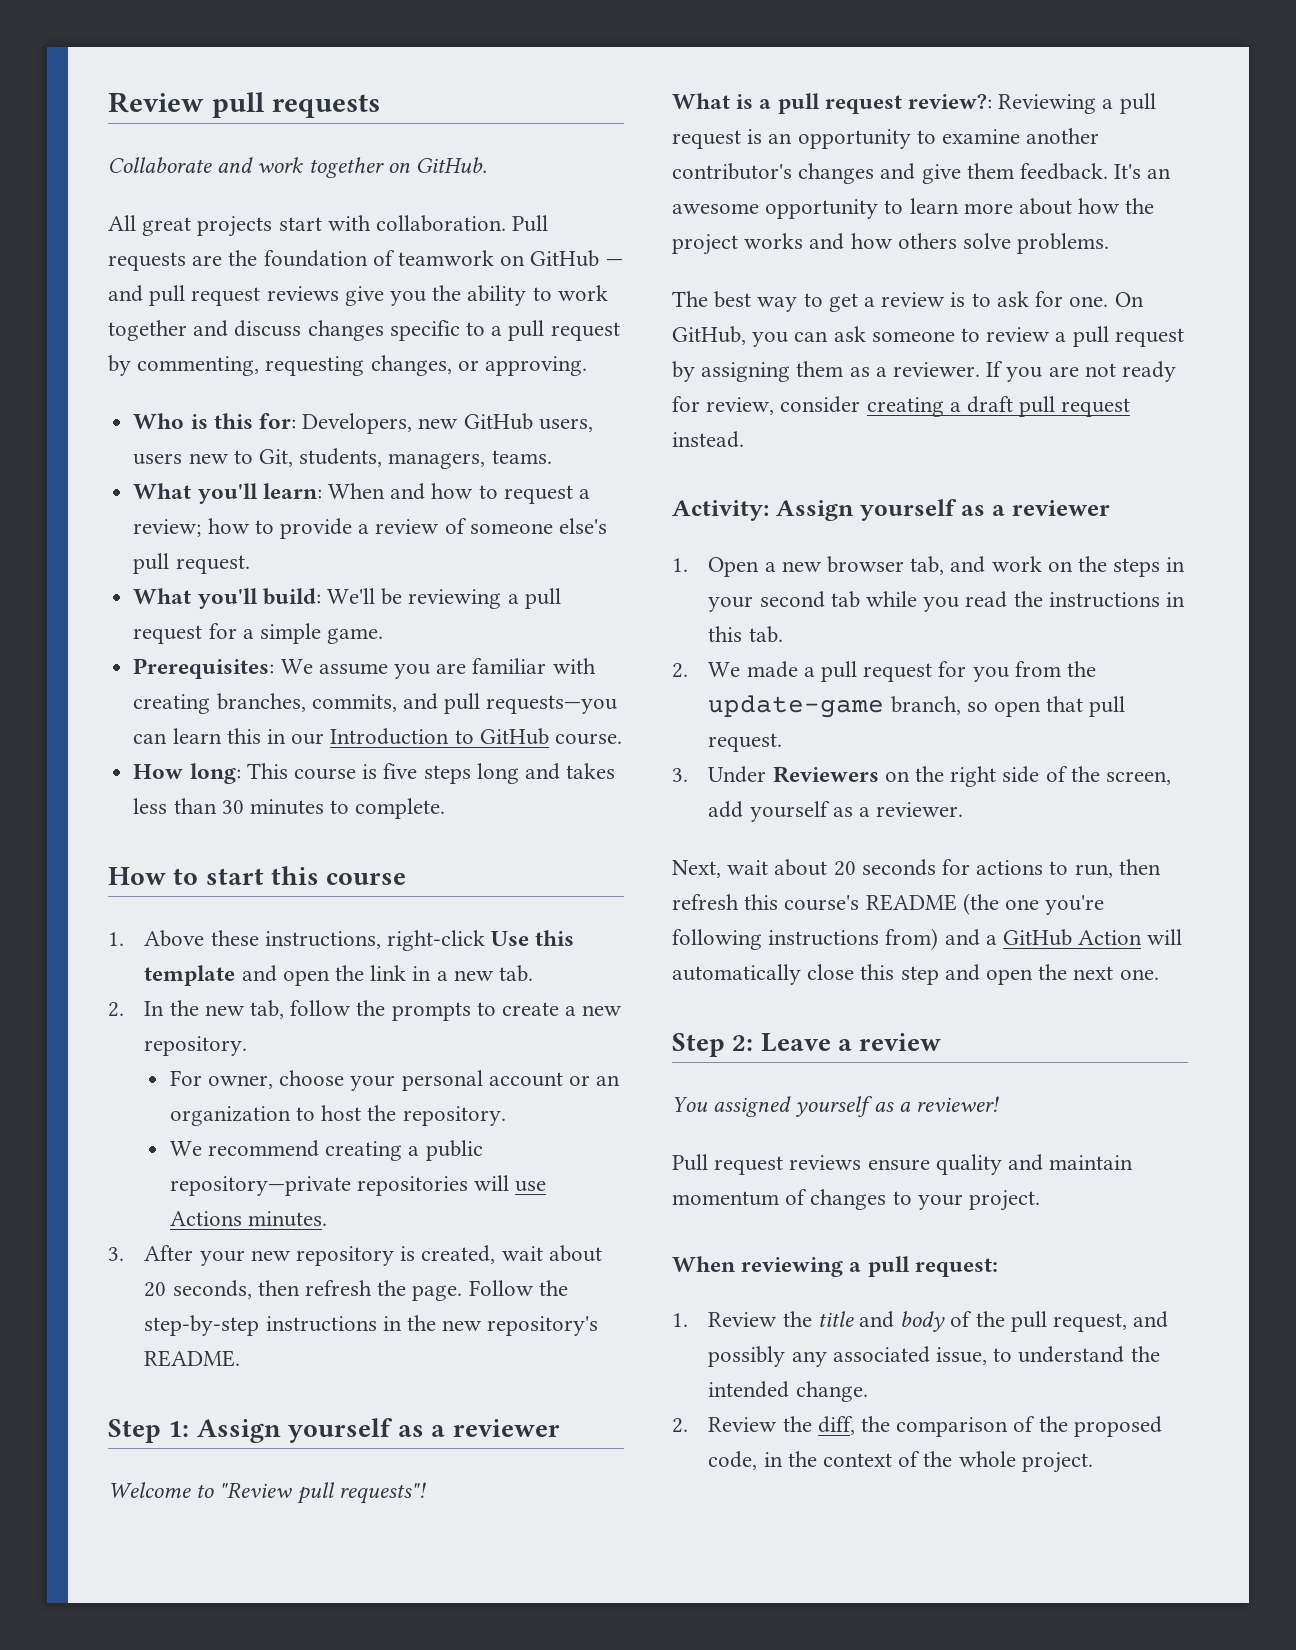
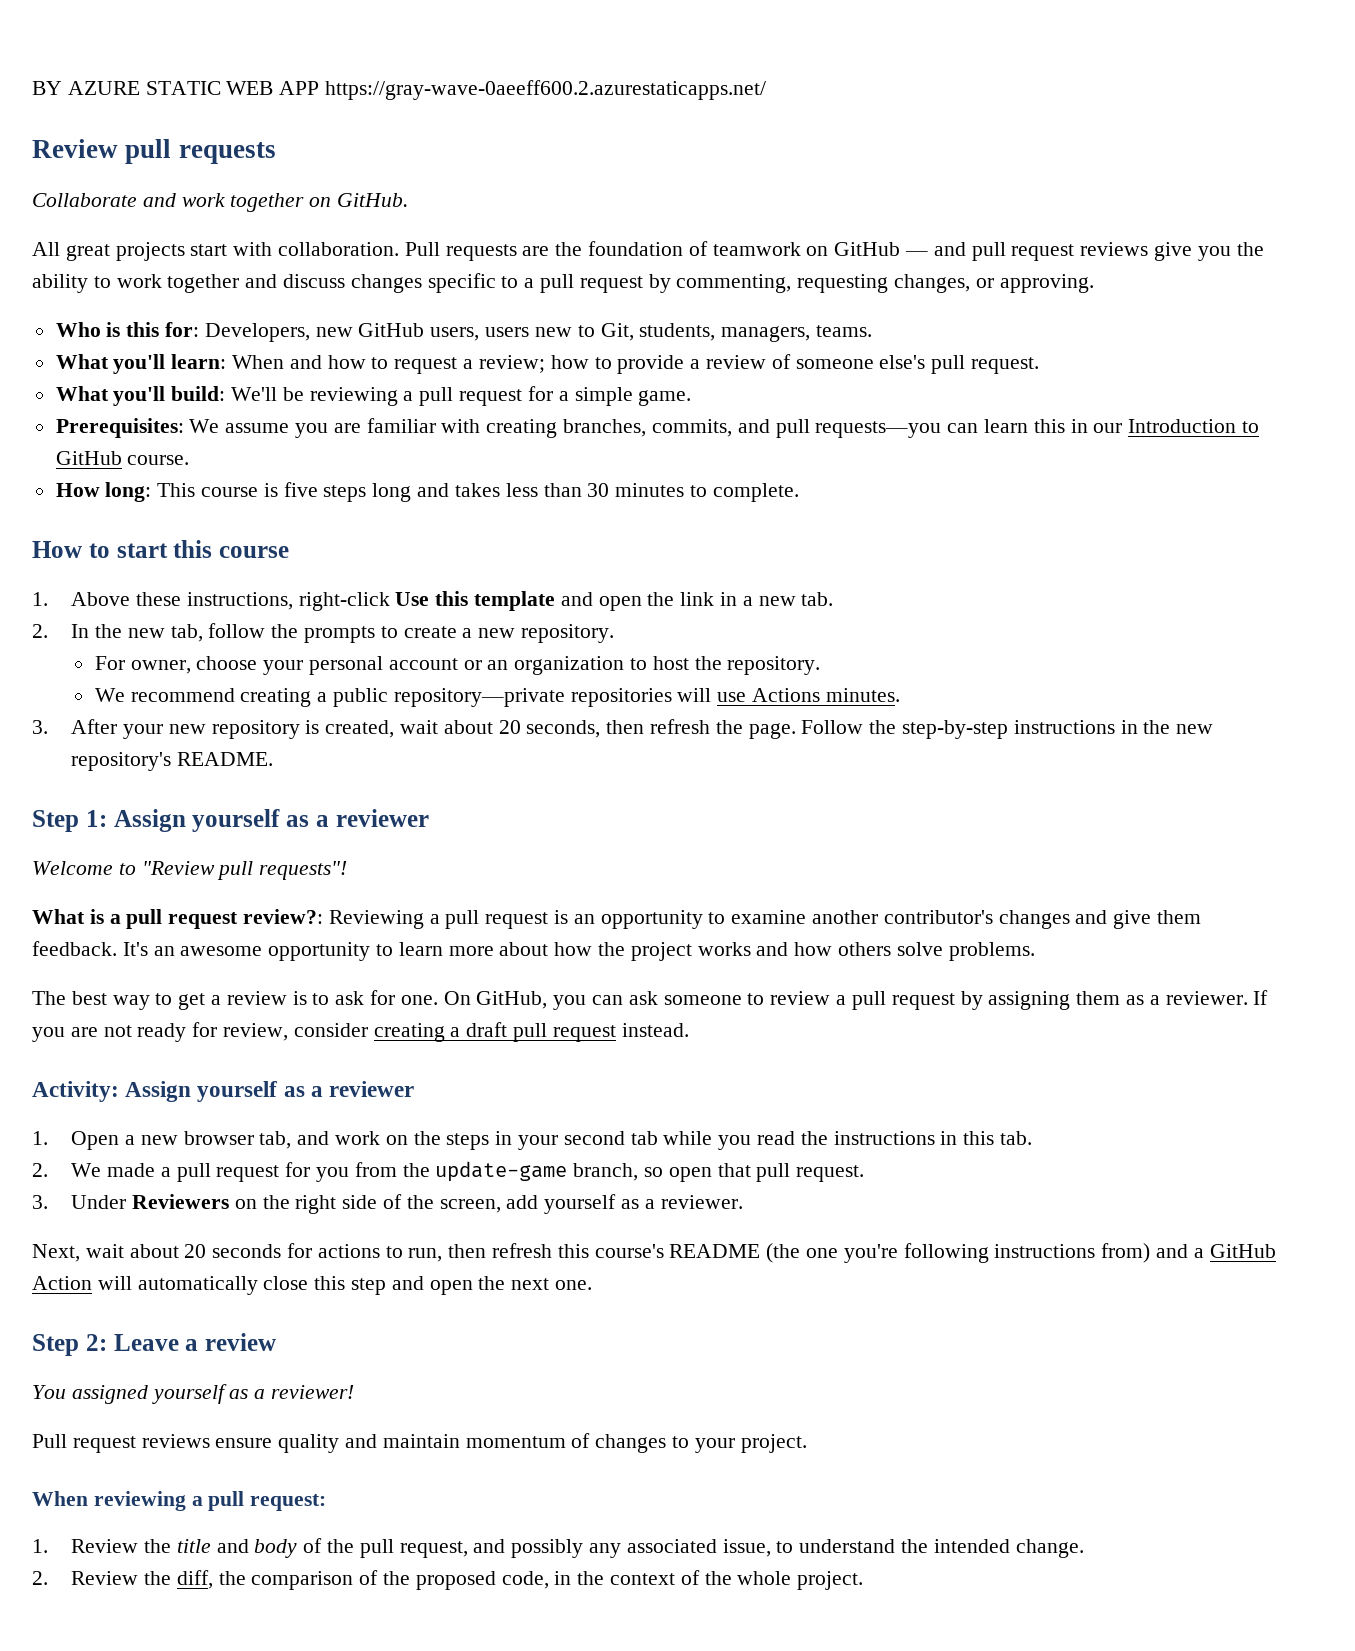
(108, 102) none -> [32,80,767,100] BY AZURE STATIC WEB APP https://gray-wave-0aeeff600.2.azurestaticapps.net/ //

